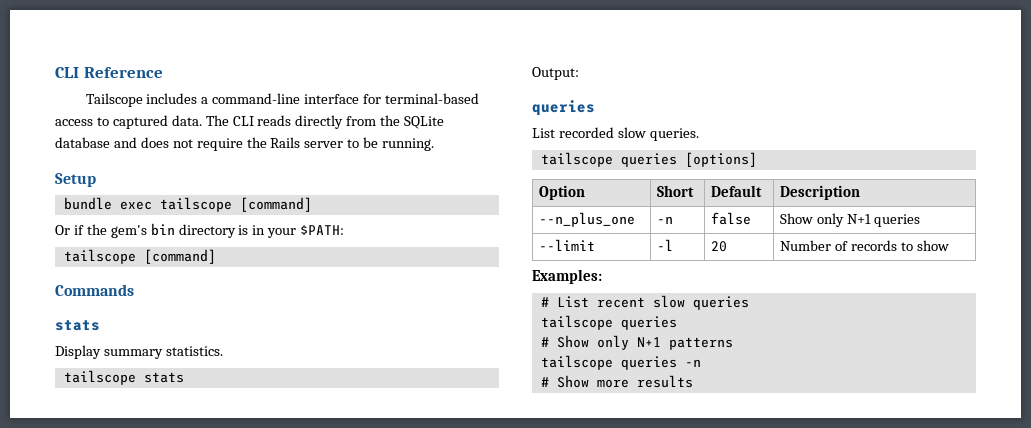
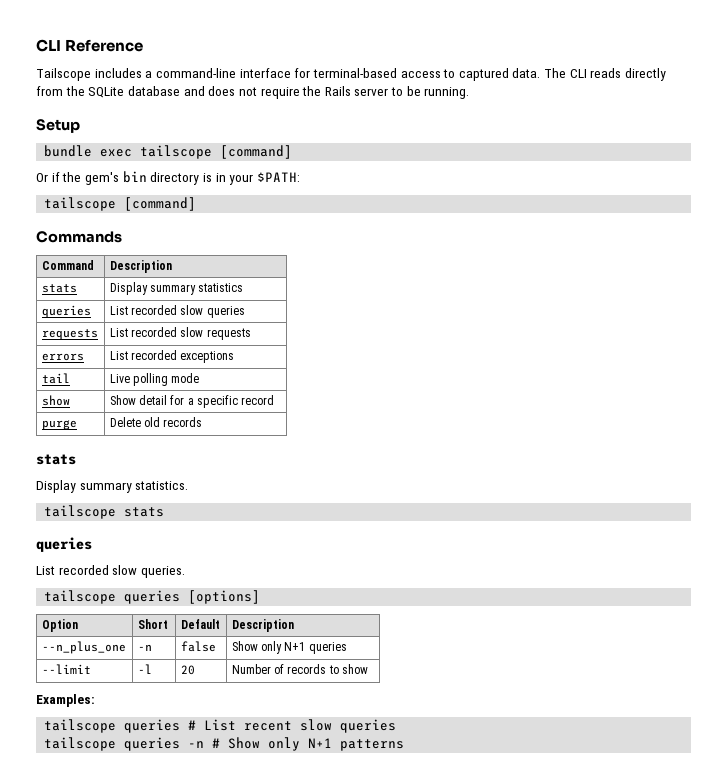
(134, 290) none -> [41,260,94,270] [109,260,172,273] [41,284,77,293] [109,282,244,295] [41,305,91,318] [109,305,245,318] [41,329,98,340] [109,327,251,340] [41,353,84,361] [109,350,235,363] [41,373,70,384] [109,373,200,386] [41,395,70,406] [109,395,274,408] [41,420,77,430] [109,417,203,427] // Command | Description // stats | Display summary statistics // queries | List recorded slow queries // requests | List recorded slow requests // errors | List recorded exceptions // tail | Live polling mode // show | Show detail for a specific record // purge | Delete old records
[532,67,579,80] // Output: -> (165, 512) none
(602, 276) none -> [44,719,181,733] tailscope queries
(677, 323) // -> [188,741,205,748] -n
[540,355,701,370] [540,375,693,388] // tailscope queries -n // # Show more results -> (405, 745) none

